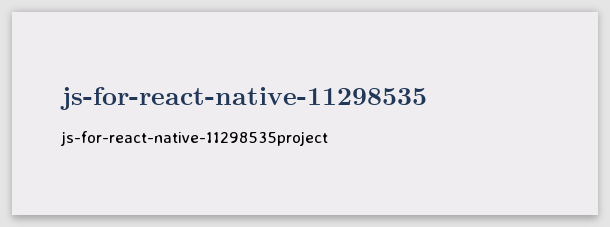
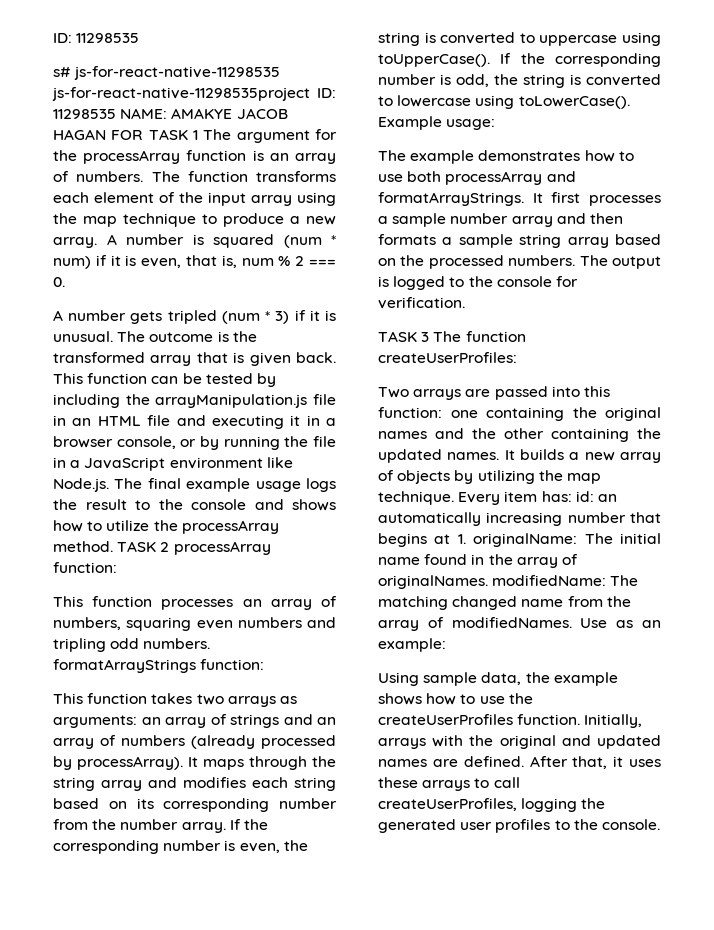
[60,87,427,110] [60,131,328,146] js-for-react-native-11298535 // js-for-react-native-11298535project -> [53,33,140,43] [53,66,281,80] [52,87,336,101] [53,108,288,119] [53,129,337,143] [53,150,336,164] [53,171,336,182] [53,192,336,206] [53,213,336,227] [53,234,336,248] [53,255,337,269] [53,277,65,287] [53,310,336,324] [53,331,257,342] [53,352,336,366] [53,373,276,387] [53,394,336,408] [53,415,336,429] [53,436,336,450] [53,457,293,471] [53,478,336,492] [53,499,336,511] [53,520,279,534] [53,541,271,555] [53,562,117,573] [53,596,337,610] [53,617,336,631] [53,638,211,652] [53,659,265,673] [53,693,297,707] [53,714,336,728] [53,735,336,749] [53,756,336,770] [53,777,336,791] [53,798,337,812] [53,819,268,833] [53,840,308,854] [378,32,661,46] [378,53,661,67] [378,74,661,88] [378,95,630,109] [378,116,496,130] [378,150,634,164] [378,171,576,185] [378,192,661,206] [378,213,623,227] [378,234,661,248] [378,255,661,269] [378,276,578,290] [378,297,465,309] [378,331,526,342] [378,352,517,363] [378,386,610,400] [378,407,661,421] [378,428,661,442] [378,449,661,463] [378,470,601,484] [378,491,617,505] [378,512,661,526] [378,533,661,547] [378,554,578,568] [378,575,639,589] [378,596,631,610] [378,617,661,631] [378,638,446,652] [378,672,618,686] [378,693,533,705] [378,714,643,728] [378,735,661,749] [378,756,661,769] [378,777,520,791] [378,798,606,812] [378,819,660,833] ID: 11298535 // s# js-for-react-native-11298535 js-for-react-native-11298535project ID: 11298535 NAME: AMAKYE JACOB HAGAN FOR TASK 1 The argument for the processArray function is an array of numbers. The function transforms each element of the input array using the map technique to produce a new array. A number is squared (num * num) if it is even, that is, num % 2 === 0. // A number gets tripled (num * 3) if it is unusual. The outcome is the transformed array that is given back. This function can be tested by including the arrayManipulation.js file in an HTML file and executing it in a browser console, or by running the file in a JavaScript environment like Node.js. The final example usage logs the result to the console and shows how to utilize the processArray method. TASK 2 processArray function: // This function processes an array of numbers, squaring even numbers and tripling odd numbers. formatArrayStrings function: // This function takes two arrays as arguments: an array of strings and an array of numbers (already processed by processArray). It maps through the string array and modifies each string based on its corresponding number from the number array. If the corresponding number is even, the string is converted to uppercase using toUpperCase(). If the corresponding number is odd, the string is converted to lowercase using toLowerCase(). Example usage: // The example demonstrates how to use both processArray and formatArrayStrings. It first processes a sample number array and then formats a sample string array based on the processed numbers. The output is logged to the console for verification. // TASK 3 The function createUserProfiles: // Two arrays are passed into this function: one containing the original names and the other containing the updated names. It builds a new array of objects by utilizing the map technique. Every item has: id: an automatically increasing number that begins at 1. originalName: The initial name found in the array of originalNames. modifiedName: The matching changed name from the array of modifiedNames. Use as an example: // Using sample data, the example shows how to use the createUserProfiles function. Initially, arrays with the original and updated names are defined. After that, it uses these arrays to call createUserProfiles, logging the generated user profiles to the console.

